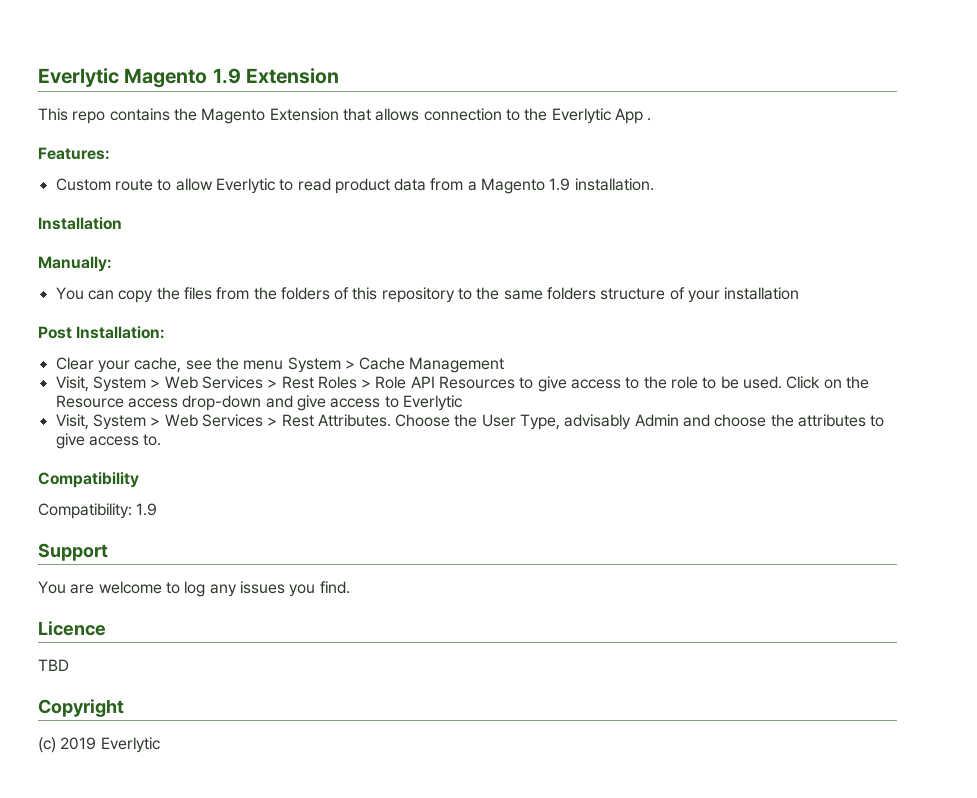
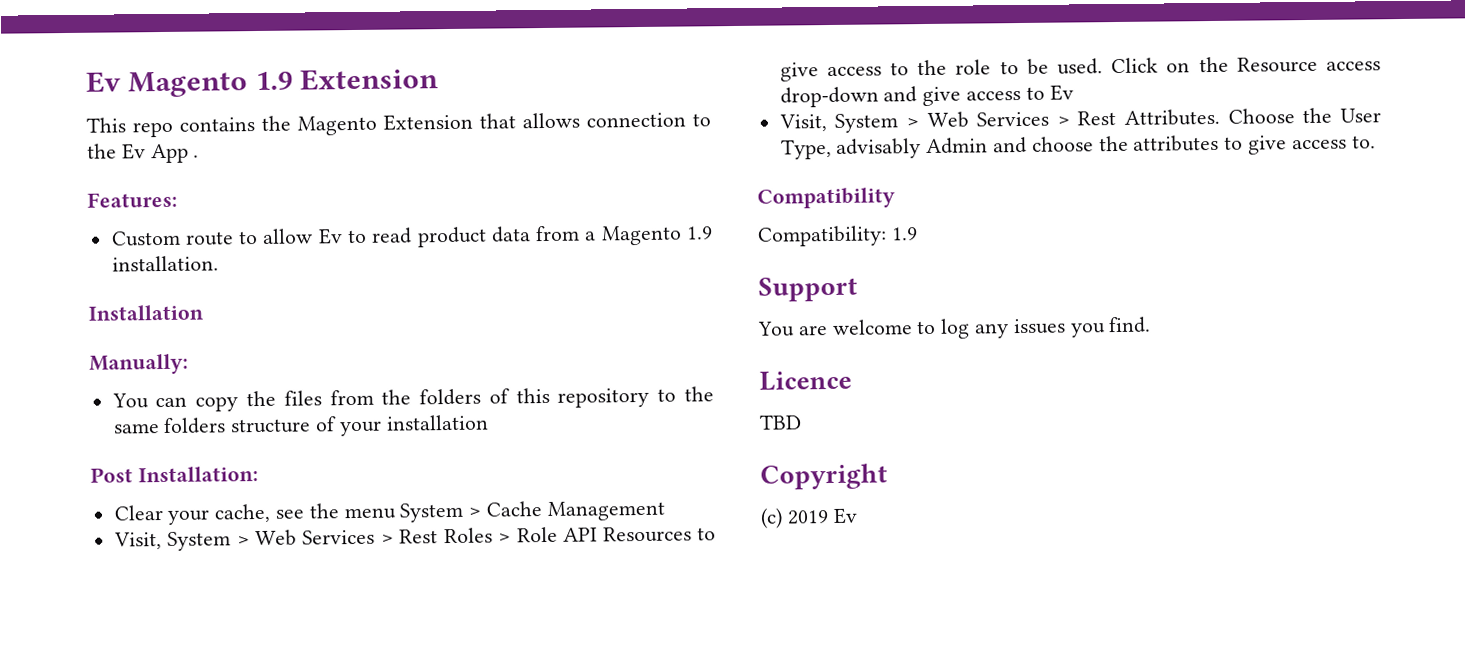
[38,68,119,87] Everlytic -> [86,71,121,93] Ev
[551,108,611,124] Everlytic -> [121,143,146,160] Ev
[215,178,275,194] Everlytic -> [317,228,343,245] Ev
[402,395,462,411] Everlytic -> [1049,84,1074,101] Ev
[100,737,160,753] Everlytic -> [832,507,858,524] Ev

